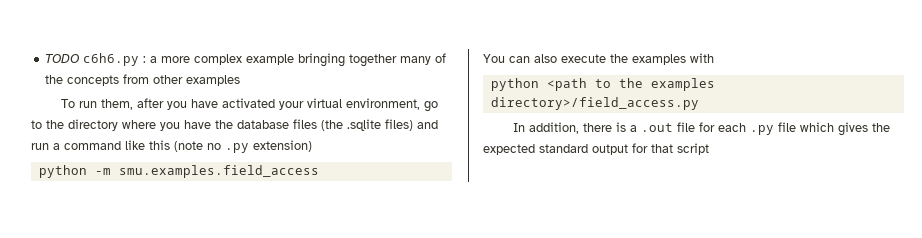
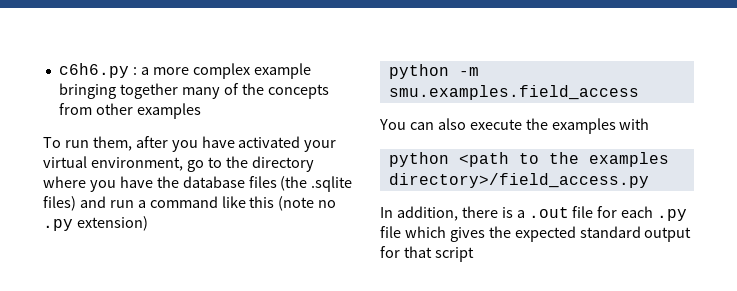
[45,54,80,63] TODO -> (58, 70) none

